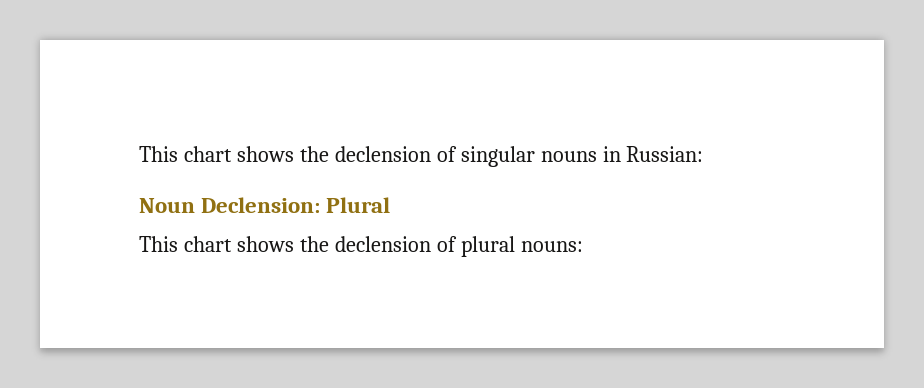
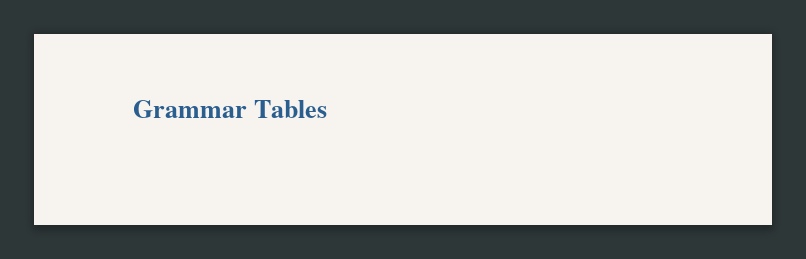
[139,146,704,167] [139,197,391,213] [139,236,583,257] This chart shows the declension of singular nouns in Russian: // Noun Declension: Plural // This chart shows the declension of plural nouns: -> [133,100,328,118] Grammar Tables

